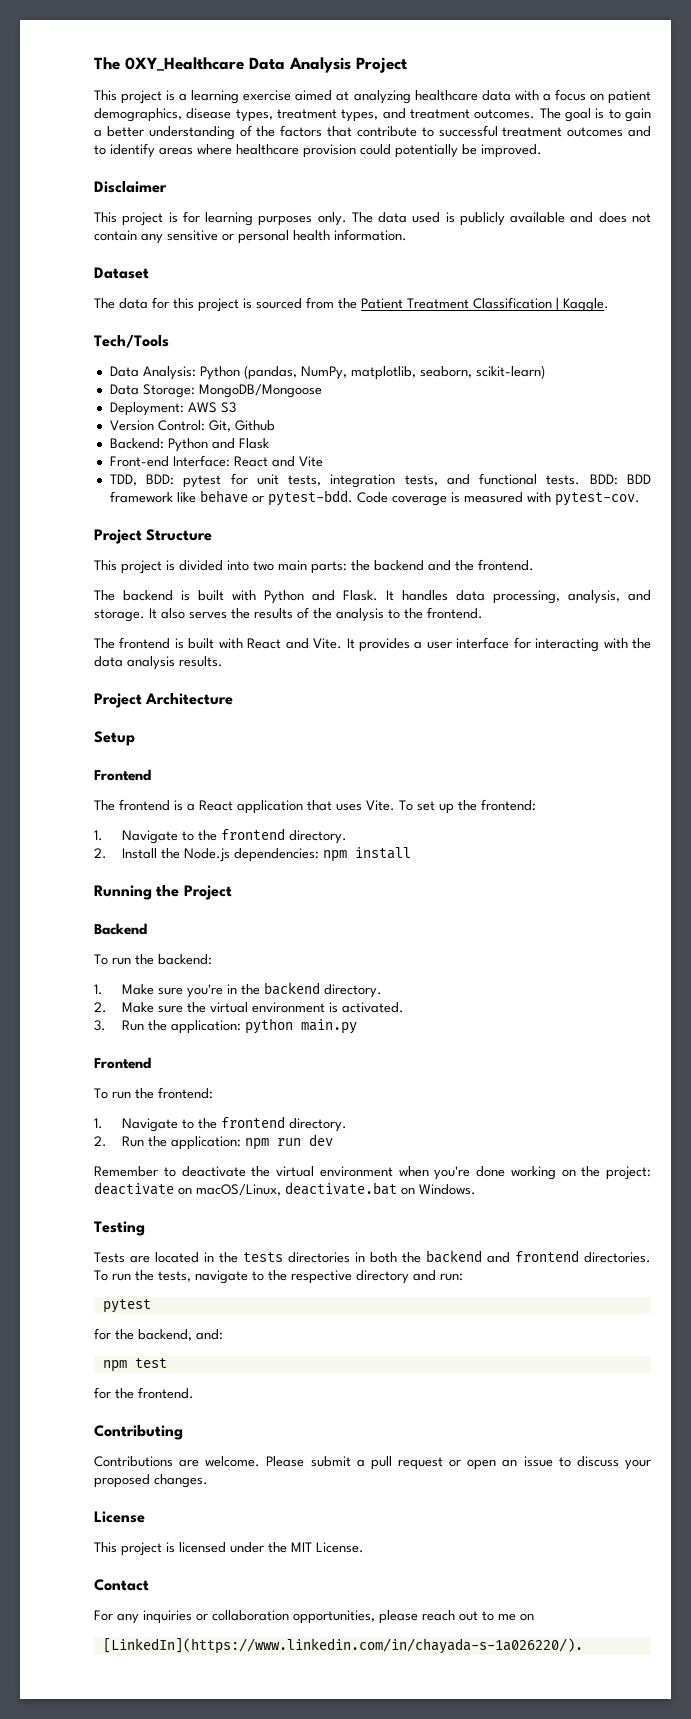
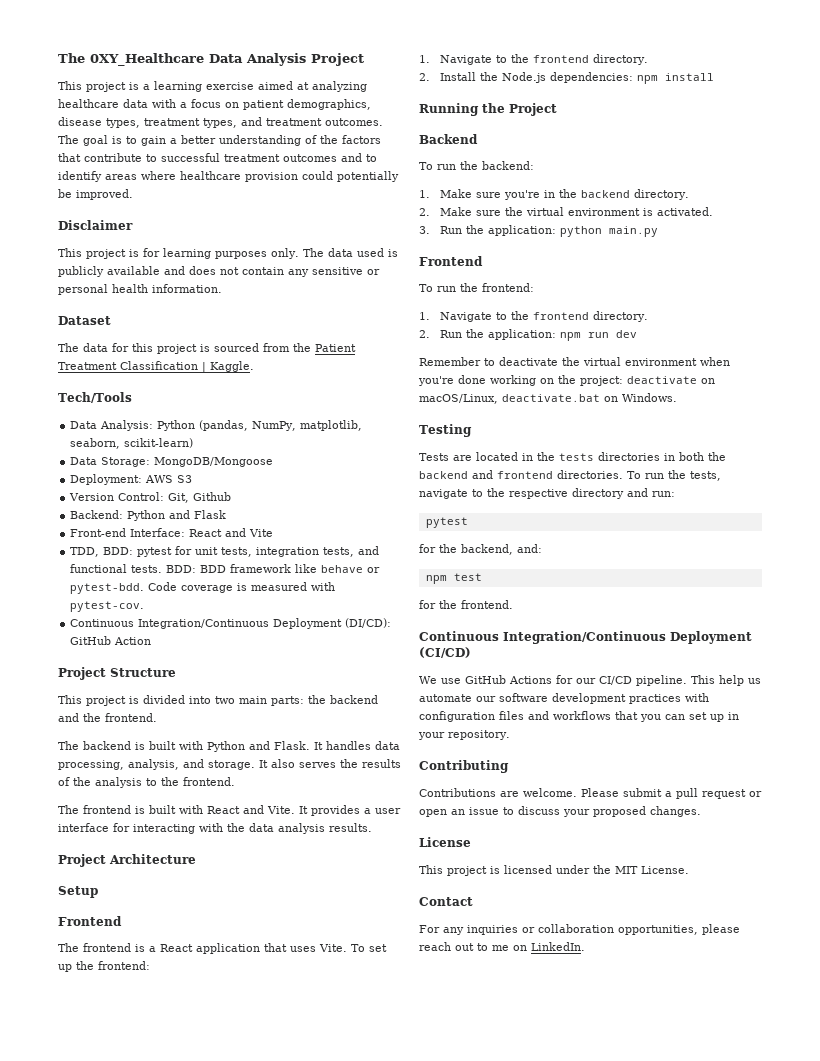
(640, 499) none -> [70,618,392,629] [70,636,152,645] // Continuous Integration/Continuous Deployment (DI/CD): GitHub Action
(194, 1393) none -> [419,631,752,644] [419,647,471,658] [419,675,761,686] [419,693,709,704] [419,711,739,722] [418,730,510,740] // Continuous Integration/Continuous Deployment (CI/CD) // We use GitHub Actions for our CI/CD pipeline. This help us automate our software development practices with configuration files and workflows that you can set up in your repository.
[102,1638,583,1654] // [LinkedIn](https://www.linkedin.com/in/chayada-s-1a026220/). -> [531,942,585,951] LinkedIn.

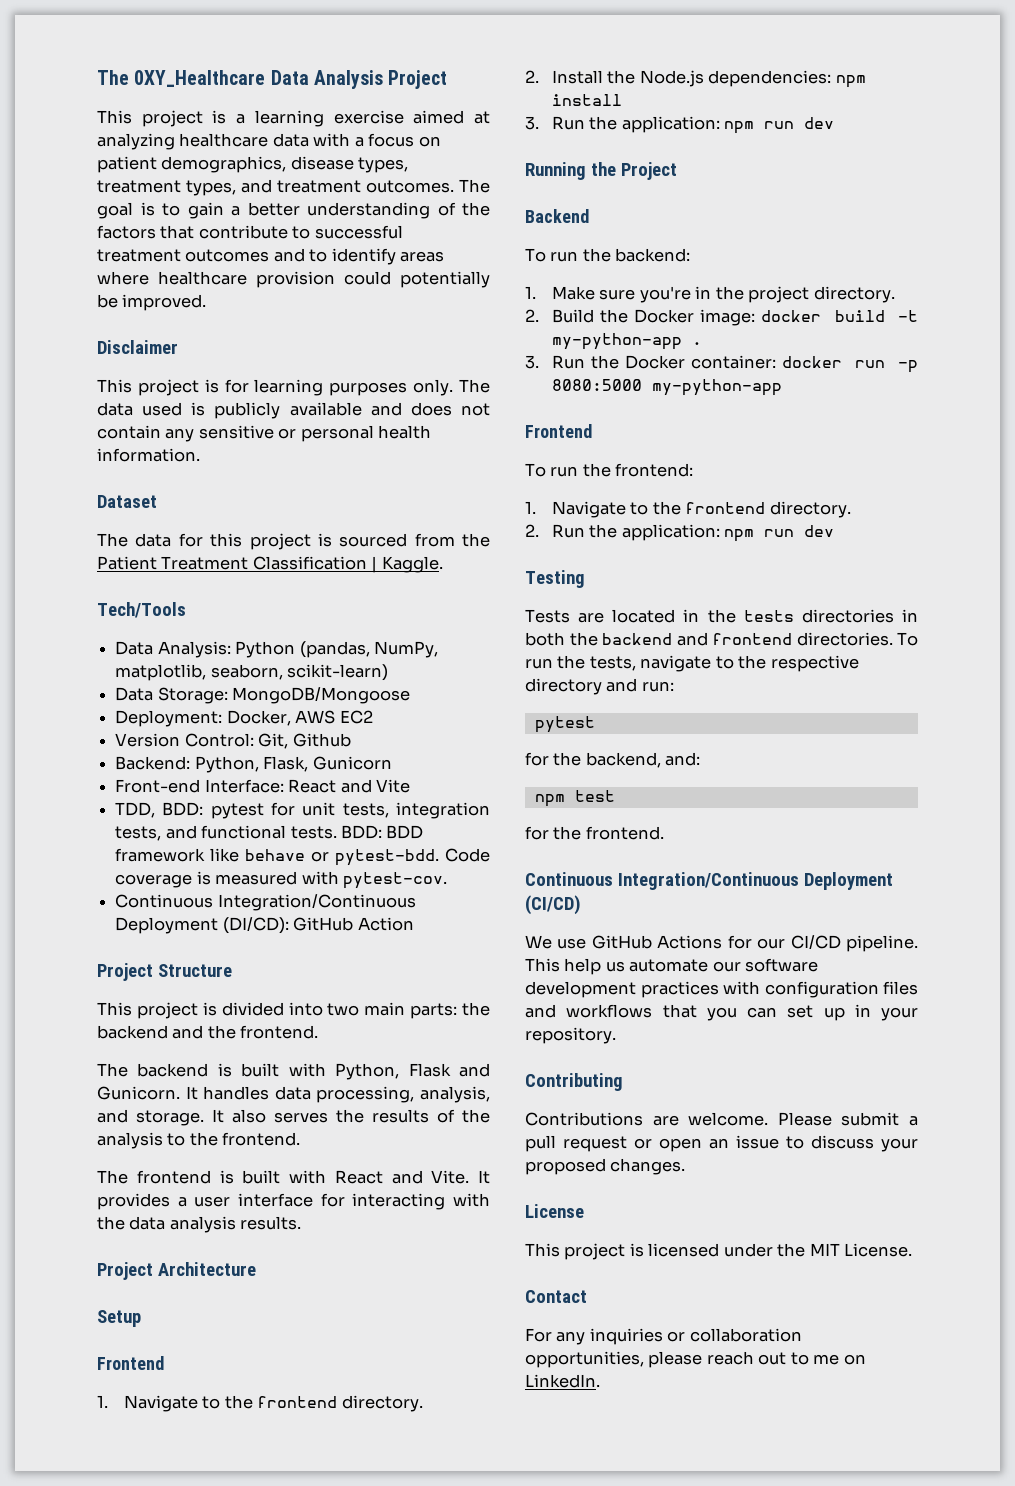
[145,475,193,483] AWS S3 -> [226,710,373,726] Docker, AWS EC2
[127,510,227,521] Python and Flask -> [194,756,392,773] Python, Flask, Gunicorn
[207,741,310,752] Python and Flask. -> [335,1063,490,1080] [97,1086,180,1100] Python, Flask and Gunicorn.
[58,943,387,954] [58,961,150,972] // The frontend is a React application that uses Vite. To set up the frontend: -> (164, 1363) none
(714, 77) none -> [525,116,835,134] // 3. Run the application: npm run dev
[580,189,689,200] [419,207,713,216] [419,225,658,237] backend directory. // 2. Make sure the virtual environment is activated. // 3. Run the application: python main.py -> [748,286,895,303] [525,309,918,326] [551,333,702,350] [525,355,918,373] [551,379,782,396] project directory. // 2. Build the Docker image: docker build -t my-python-app . // 3. Run the Docker container: docker run -p 8080:5000 my-python-app
[419,357,730,366] [418,375,715,386] [419,393,677,404] // Remember to deactivate the virtual environment when you're done working on the project: deactivate on macOS/Linux, deactivate.bat on Windows. -> (835, 531) none

